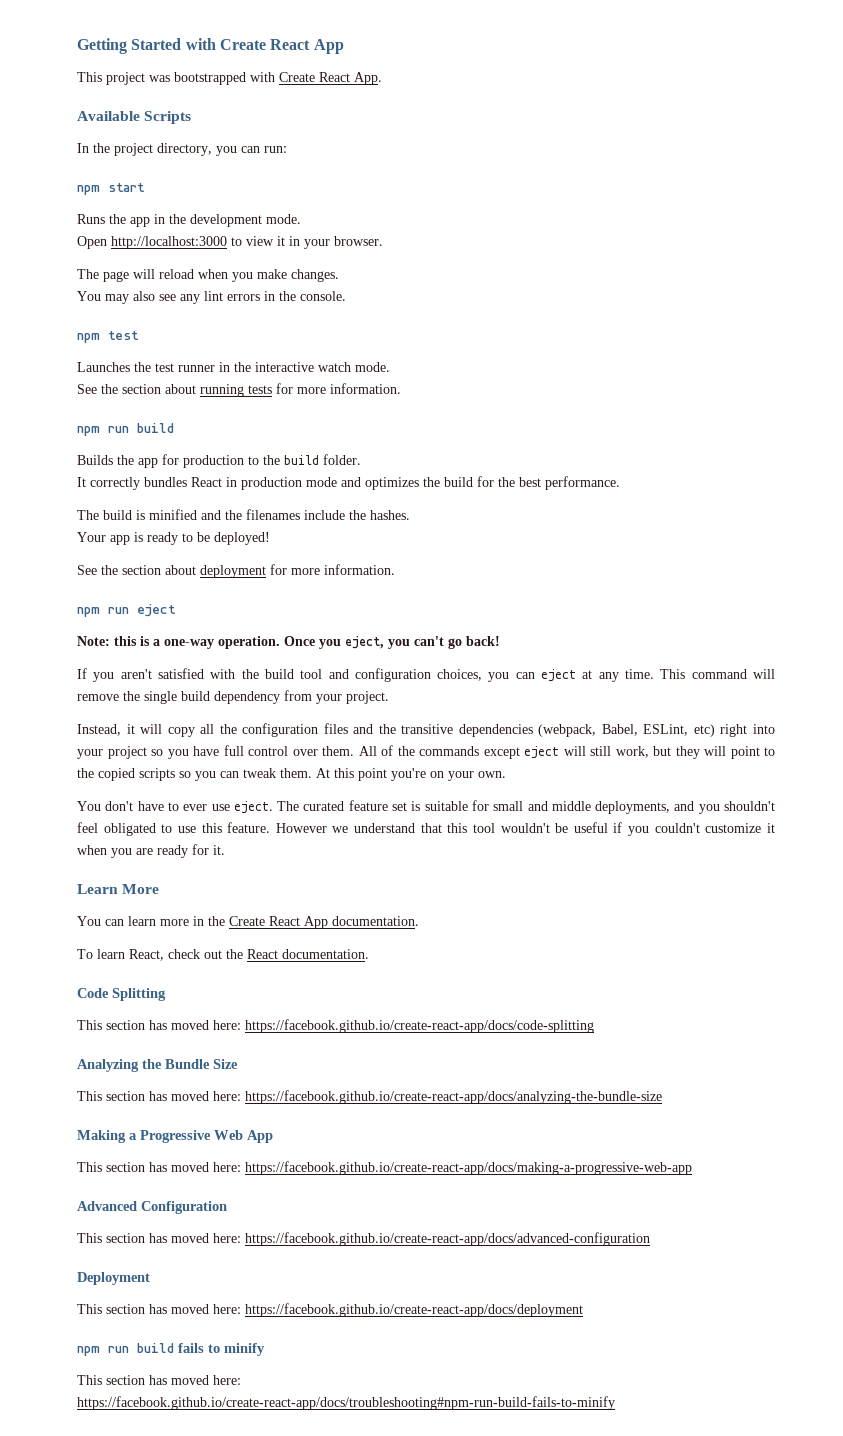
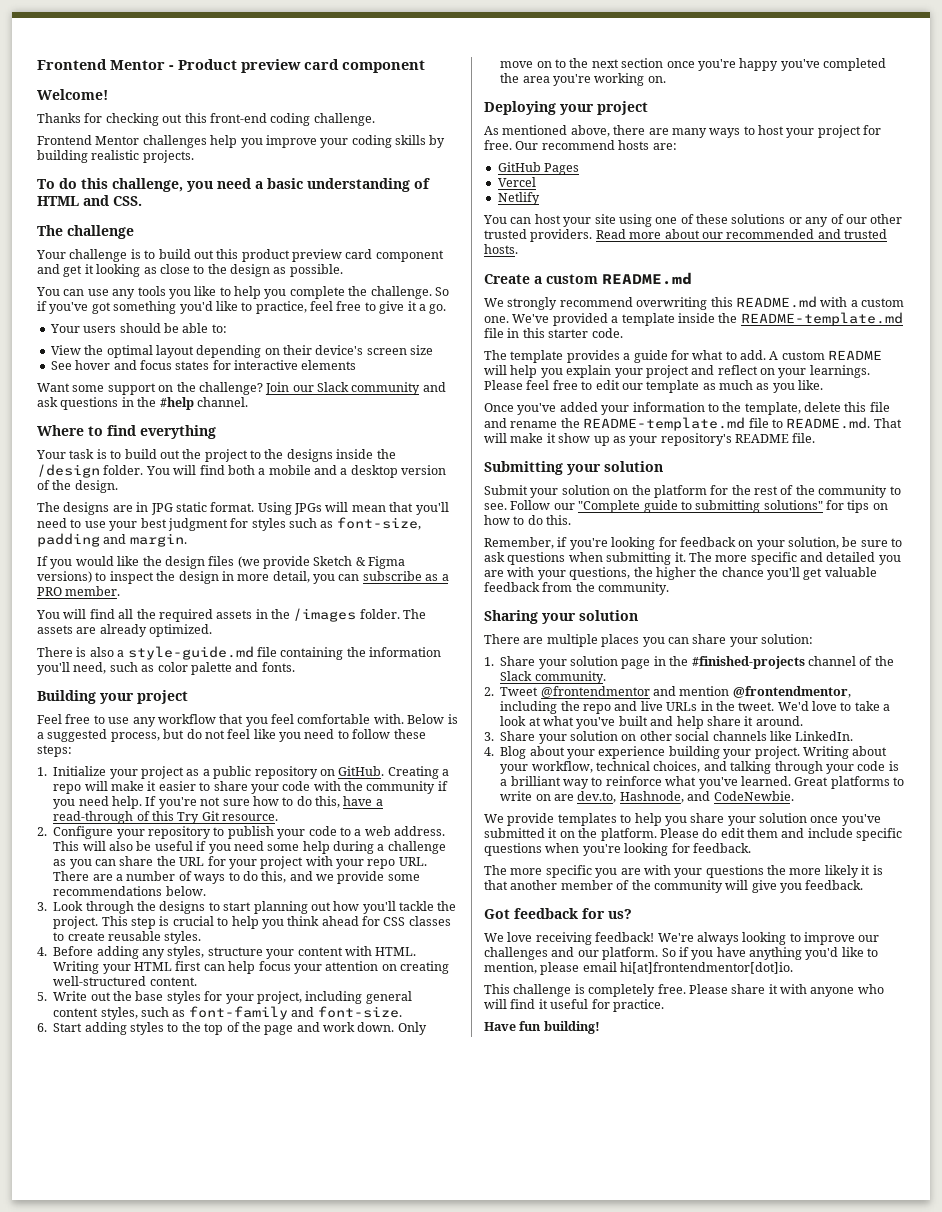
[77,38,344,54] [77,72,382,85] [77,111,192,124] [77,143,287,156] [77,183,145,195] [77,214,301,227] [77,236,383,249] [77,269,339,282] [77,291,346,304] [77,331,139,343] [77,362,390,372] [77,383,401,397] [77,423,174,436] [77,454,361,468] [77,476,620,490] [77,509,410,520] [77,532,270,545] [77,564,395,578] [77,604,176,617] [77,636,500,649] [77,668,775,682] [77,690,389,704] [77,723,775,737] [77,745,775,759] [77,768,506,781] [77,800,775,814] [77,822,776,836] [77,844,225,858] [77,884,160,894] [77,916,419,929] [77,949,369,961] [77,988,166,1001] [77,1019,594,1033] [77,1059,238,1072] [77,1090,662,1104] [77,1130,273,1143] [77,1161,692,1175] [77,1201,227,1214] [77,1232,650,1246] [77,1272,150,1285] [77,1303,583,1317] [77,1343,265,1356] [77,1375,241,1385] [77,1396,615,1410] Getting Started with Create React App // This project was bootstrapped with Create React App. // Available Scripts // In the project directory, you can run: // npm start // Runs the app in the development mode. // Open http://localhost:3000 to view it in your browser. // The page will reload when you make changes. // You may also see any lint errors in the console. // npm test // Launches the test runner in the interactive watch mode. // See the section about running tests for more information. // npm run build // Builds the app for production to the build folder. // It correctly bundles React in production mode and optimizes the build for the best performance. // The build is minified and the filenames include the hashes. // Your app is ready to be deployed! // See the section about deployment for more information. // npm run eject // Note: this is a one-way operation. Once you eject, you can't go back! // If you aren't satisfied with the build tool and configuration choices, you can eject at any time. This command will remove the single build dependency from your project. // Instead, it will copy all the configuration files and the transitive dependencies (webpack, Babel, ESLint, etc) right into your project so you have full control over them. All of the commands except eject will still work, but they will point to the copied scripts so you can tweak them. At this point you're on your own. // You don't have to ever use eject. The curated feature set is suitable for small and middle deployments, and you shouldn't feel obligated to use this feature. However we understand that this tool wouldn't be useful if you couldn't customize it when you are ready for it. // Learn More // You can learn more in the Create React App documentation. // To learn React, check out the React documentation. // Code Splitting // This section has moved here: https://facebook.github.io/create-react-app/docs/code-splitting // Analyzing the Bundle Size // This section has moved here: https://facebook.github.io/create-react-app/docs/analyzing-the-bundle-size // Making a Progressive Web App // This section has moved here: https://facebook.github.io/create-react-app/docs/making-a-progressive-web-app // Advanced Configuration // This section has moved here: https://facebook.github.io/create-react-app/docs/advanced-configuration // Deployment // This section has moved here: https://facebook.github.io/create-react-app/docs/deployment // npm run build fails to minify // This section has moved here: https://facebook.github.io/create-react-app/docs/troubleshooting#npm-run-build-fails-to-minify -> [37,59,425,73] [37,89,108,100] [37,113,375,126] [37,135,446,148] [37,150,194,163] [37,178,430,192] [37,195,142,206] [37,225,134,239] [36,249,444,262] [37,264,343,277] [36,286,449,299] [37,301,447,314] [49,323,227,333] [50,345,434,358] [50,360,357,370] [37,382,446,395] [37,397,248,410] [37,425,216,439] [36,449,396,462] [37,464,447,478] [37,480,118,493] [37,502,449,515] [37,517,421,531] [37,533,187,547] [37,556,406,569] [37,571,449,584] [37,586,121,596] [36,608,427,622] [37,624,213,637] [37,646,441,660] [37,662,295,675] [37,690,188,704] [37,714,458,727] [37,729,426,742] [37,745,72,757] [37,766,449,779] [53,781,448,794] [53,796,383,809] [53,811,279,824] [37,826,445,839] [53,841,446,854] [53,856,427,869] [53,871,420,884] [53,886,206,896] [37,901,457,914] [53,916,451,929] [53,931,202,944] [37,946,417,959] [53,961,449,974] [53,976,197,986] [37,991,412,1004] [53,1006,402,1020] [37,1022,427,1035] [500,58,886,71] [500,73,666,86] [484,101,648,115] [484,125,882,138] [484,140,677,150] [497,162,580,175] [497,177,536,187] [497,192,540,205] [483,214,903,227] [484,229,887,242] [484,244,518,254] [484,272,692,285] [484,296,904,310] [484,312,903,326] [484,328,623,338] [484,350,883,363] [484,365,870,378] [484,380,824,393] [484,402,890,415] [484,417,902,431] [484,433,816,446] [484,461,663,475] [484,485,901,498] [484,500,888,513] [484,515,572,525] [484,537,903,550] [484,552,901,565] [484,567,877,580] [484,582,670,595] [484,610,638,624] [484,634,813,647] [484,656,894,669] [500,671,606,684] [484,686,851,698] [500,701,891,714] [500,716,803,729] [484,731,854,744] [484,746,888,759] [500,761,899,774] [500,776,904,789] [500,791,794,803] [484,813,881,826] [484,828,903,841] [484,843,751,856] [484,865,883,878] [484,880,864,893] [484,908,632,919] [484,932,880,945] [484,947,879,960] [484,962,794,975] [484,984,884,997] [484,999,664,1012] [484,1021,600,1034] Frontend Mentor - Product preview card component // Welcome! // Thanks for checking out this front-end coding challenge. // Frontend Mentor challenges help you improve your coding skills by building realistic projects. // To do this challenge, you need a basic understanding of HTML and CSS. // The challenge // Your challenge is to build out this product preview card component and get it looking as close to the design as possible. // You can use any tools you like to help you complete the challenge. So if you've got something you'd like to practice, feel free to give it a go. // Your users should be able to: // View the optimal layout depending on their device's screen size // See hover and focus states for interactive elements // Want some support on the challenge? Join our Slack community and ask questions in the #help channel. // Where to find everything // Your task is to build out the project to the designs inside the /design folder. You will find both a mobile and a desktop version of the design. // The designs are in JPG static format. Using JPGs will mean that you'll need to use your best judgment for styles such as font-size, padding and margin. // If you would like the design files (we provide Sketch & Figma versions) to inspect the design in more detail, you can subscribe as a PRO member. // You will find all the required assets in the /images folder. The assets are already optimized. // There is also a style-guide.md file containing the information you'll need, such as color palette and fonts. // Building your project // Feel free to use any workflow that you feel comfortable with. Below is a suggested process, but do not feel like you need to follow these steps: // 1. Initialize your project as a public repository on GitHub. Creating a repo will make it easier to share your code with the community if you need help. If you're not sure how to do this, have a read-through of this Try Git resource. // 2. Configure your repository to publish your code to a web address. This will also be useful if you need some help during a challenge as you can share the URL for your project with your repo URL. There are a number of ways to do this, and we provide some recommendations below. // 3. Look through the designs to start planning out how you'll tackle the project. This step is crucial to help you think ahead for CSS classes to create reusable styles. // 4. Before adding any styles, structure your content with HTML. Writing your HTML first can help focus your attention on creating well-structured content. // 5. Write out the base styles for your project, including general content styles, such as font-family and font-size. // 6. Start adding styles to the top of the page and work down. Only move on to the next section once you're happy you've completed the area you're working on. // Deploying your project // As mentioned above, there are many ways to host your project for free. Our recommend hosts are: // GitHub Pages // Vercel // Netlify // You can host your site using one of these solutions or any of our other trusted providers. Read more about our recommended and trusted hosts. // Create a custom README.md // We strongly recommend overwriting this README.md with a custom one. We've provided a template inside the README-template.md file in this starter code. // The template provides a guide for what to add. A custom README will help you explain your project and reflect on your learnings. Please feel free to edit our template as much as you like. // Once you've added your information to the template, delete this file and rename the README-template.md file to README.md. That will make it show up as your repository's README file. // Submitting your solution // Submit your solution on the platform for the rest of the community to see. Follow our "Complete guide to submitting solutions" for tips on how to do this. // Remember, if you're looking for feedback on your solution, be sure to ask questions when submitting it. The more specific and detailed you are with your questions, the higher the chance you'll get valuable feedback from the community. // Sharing your solution // There are multiple places you can share your solution: // 1. Share your solution page in the #finished-projects channel of the Slack community. // 2. Tweet @frontendmentor and mention @frontendmentor, including the repo and live URLs in the tweet. We'd love to take a look at what you've built and help share it around. // 3. Share your solution on other social channels like LinkedIn. // 4. Blog about your experience building your project. Writing about your workflow, technical choices, and talking through your code is a brilliant way to reinforce what you've learned. Great platforms to write on are dev.to, Hashnode, and CodeNewbie. // We provide templates to help you share your solution once you've submitted it on the platform. Please do edit them and include specific questions when you're looking for feedback. // The more specific you are with your questions the more likely it is that another member of the community will give you feedback. // Got feedback for us? // We love receiving feedback! We're always looking to improve our challenges and our platform. So if you have anything you'd like to mention, please email hi[at]frontendmentor[dot]io. // This challenge is completely free. Please share it with anyone who will find it useful for practice. // Have fun building!

